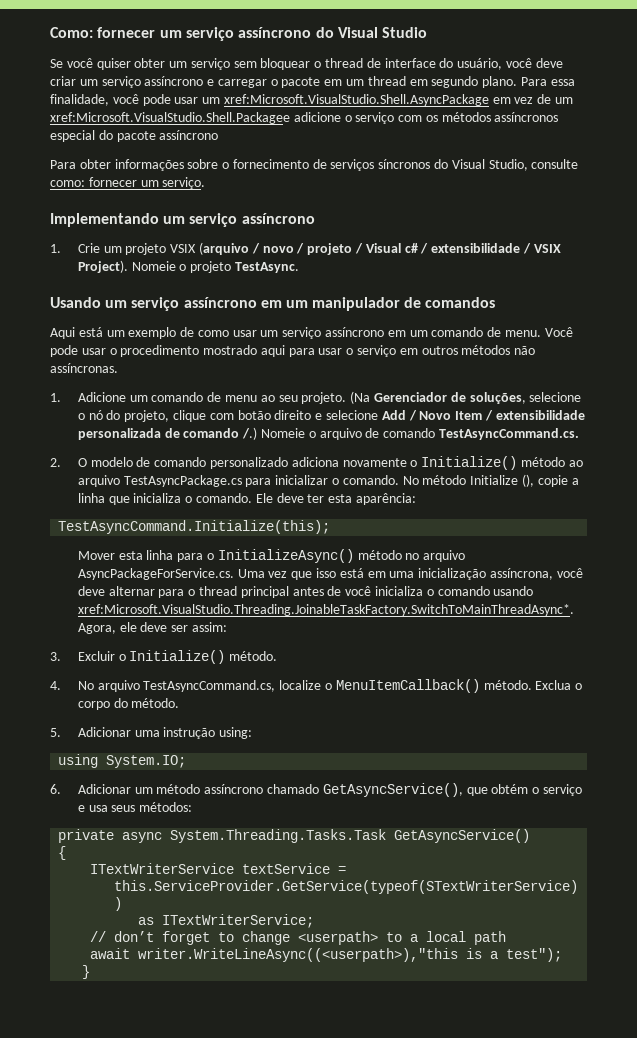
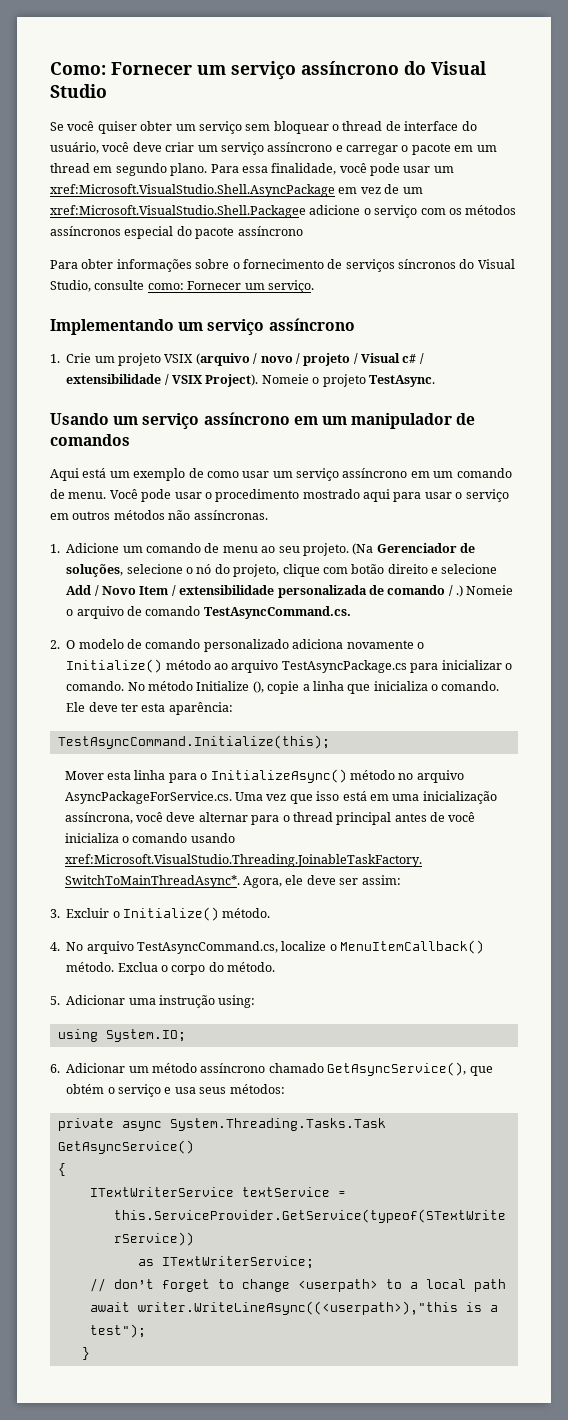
[97,27,156,38] fornecer -> [111,62,192,75] Fornecer
[88,177,137,187] fornecer -> [187,281,242,290] Fornecer
[242,427,258,440] /.) -> [448,585,463,597] / .)

